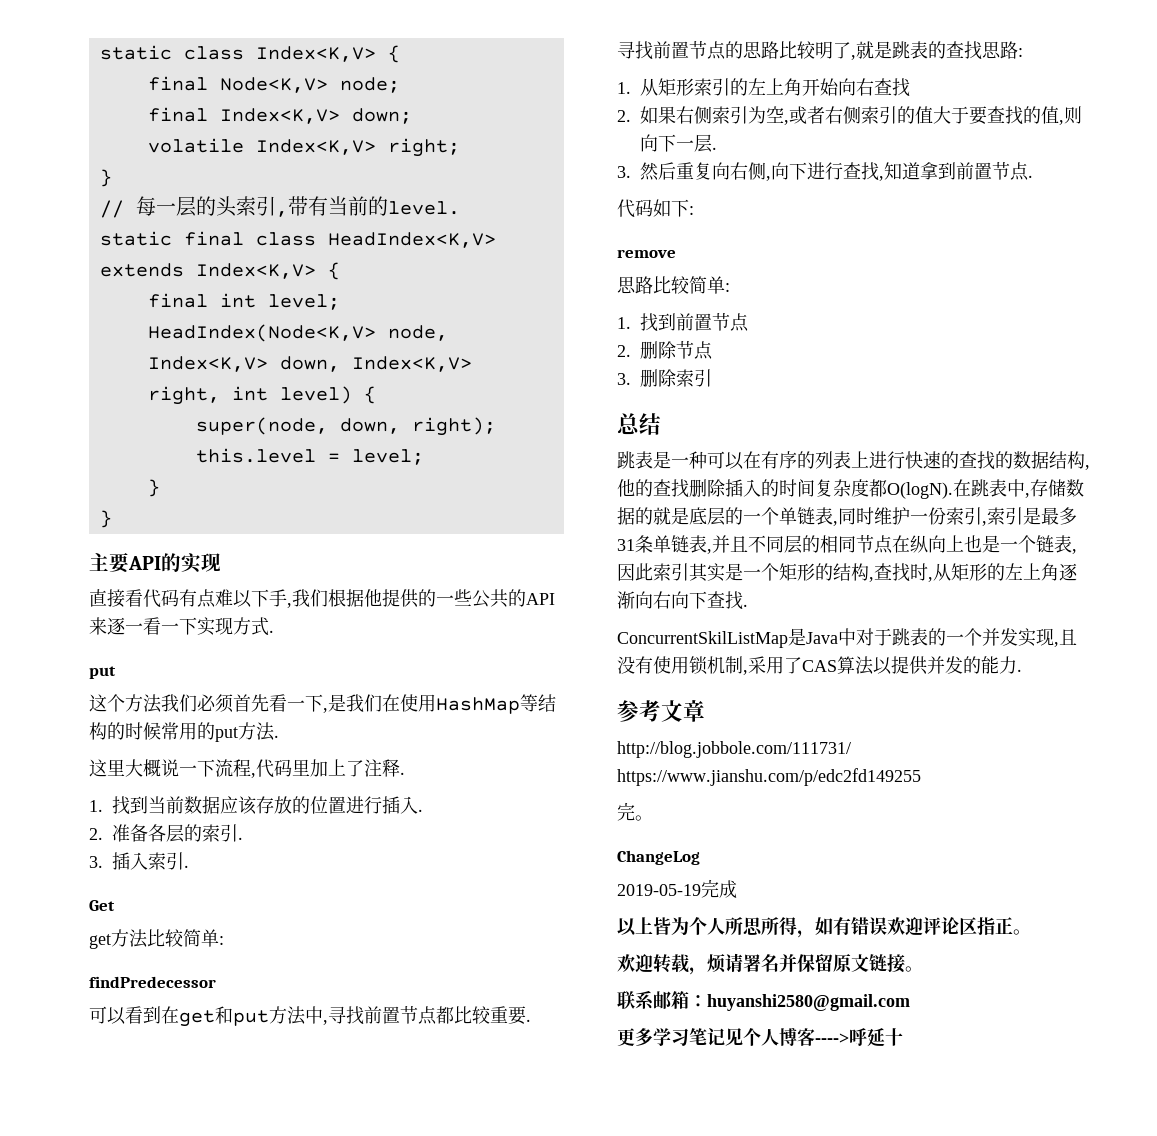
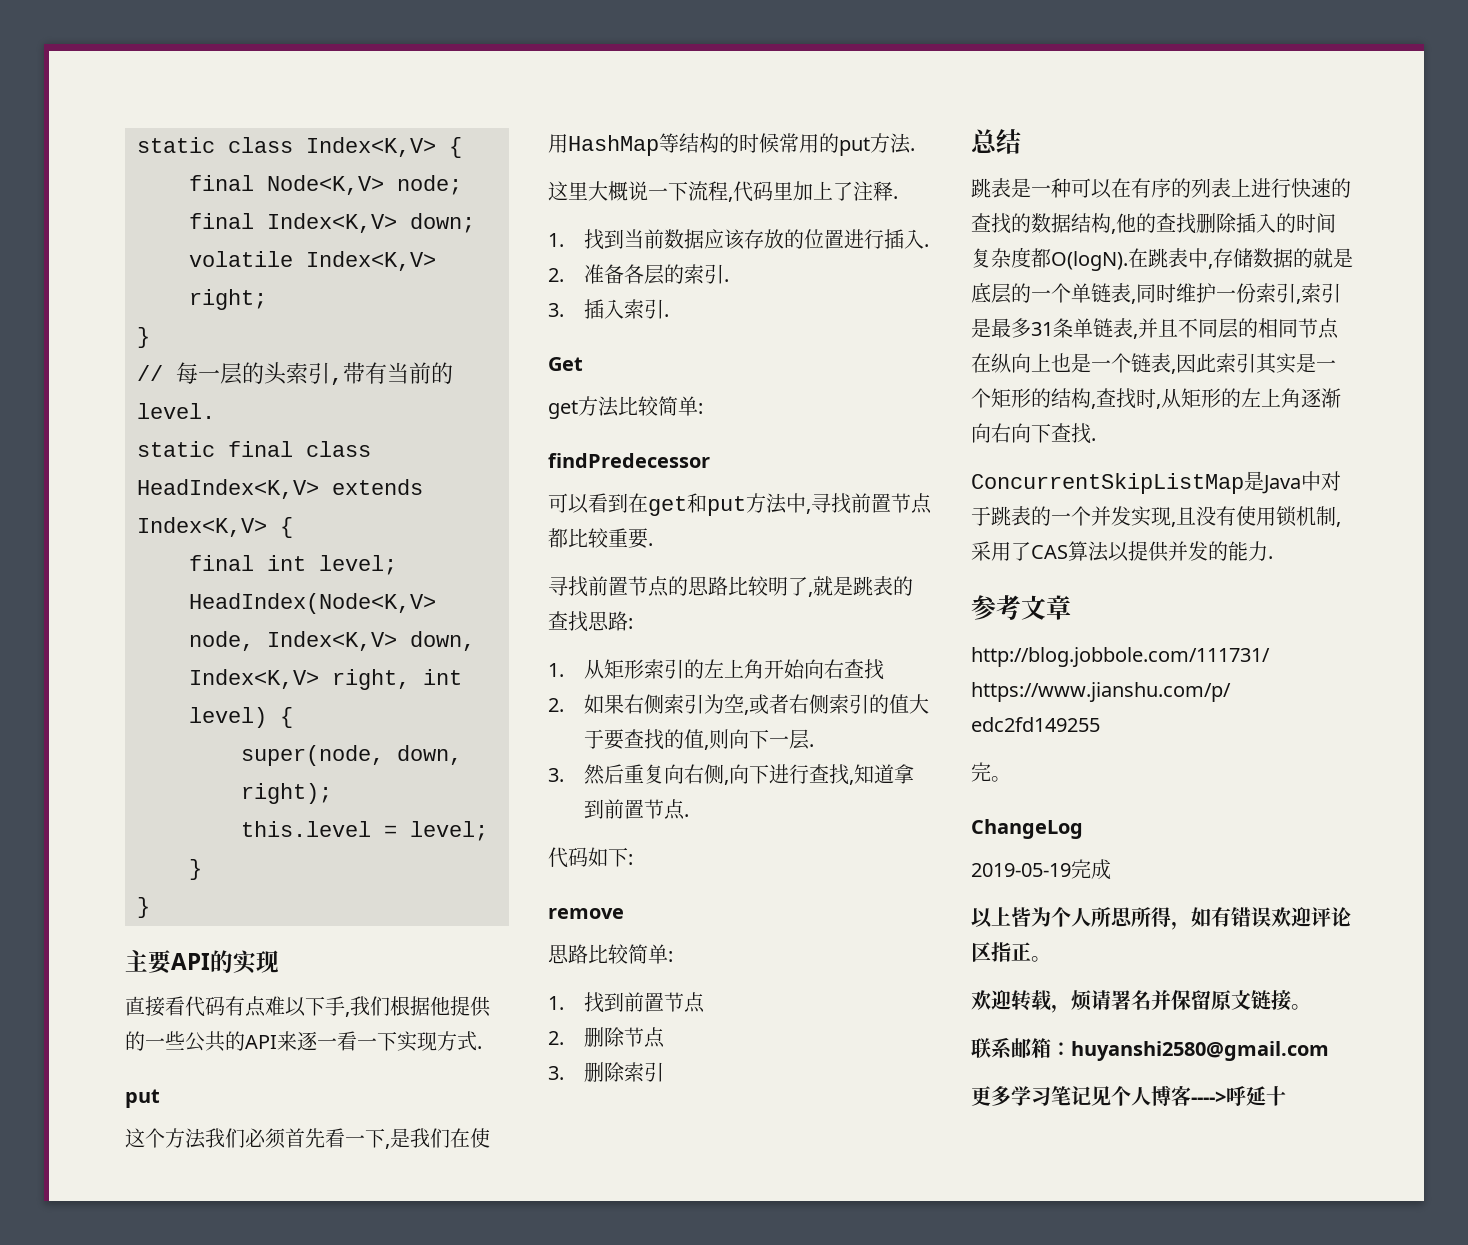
[617,631,788,648] ConcurrentSkilListMap -> [971,473,1244,494] ConcurrentSkipListMap

